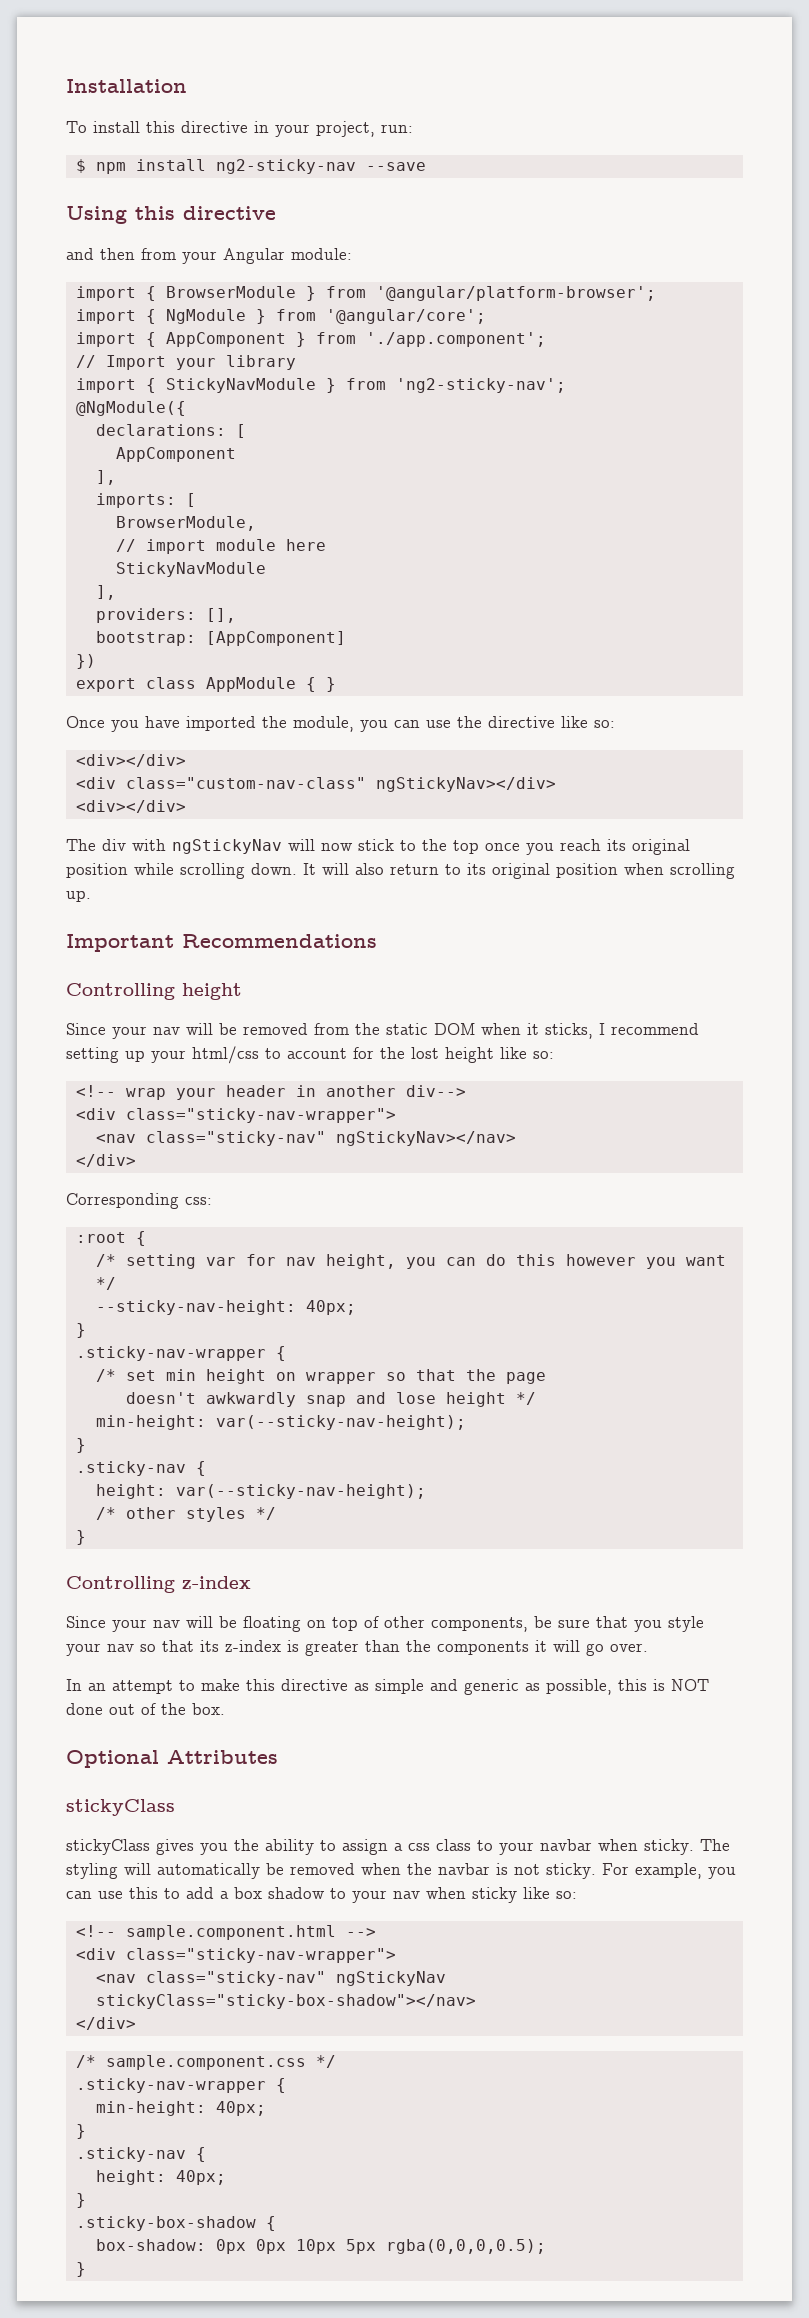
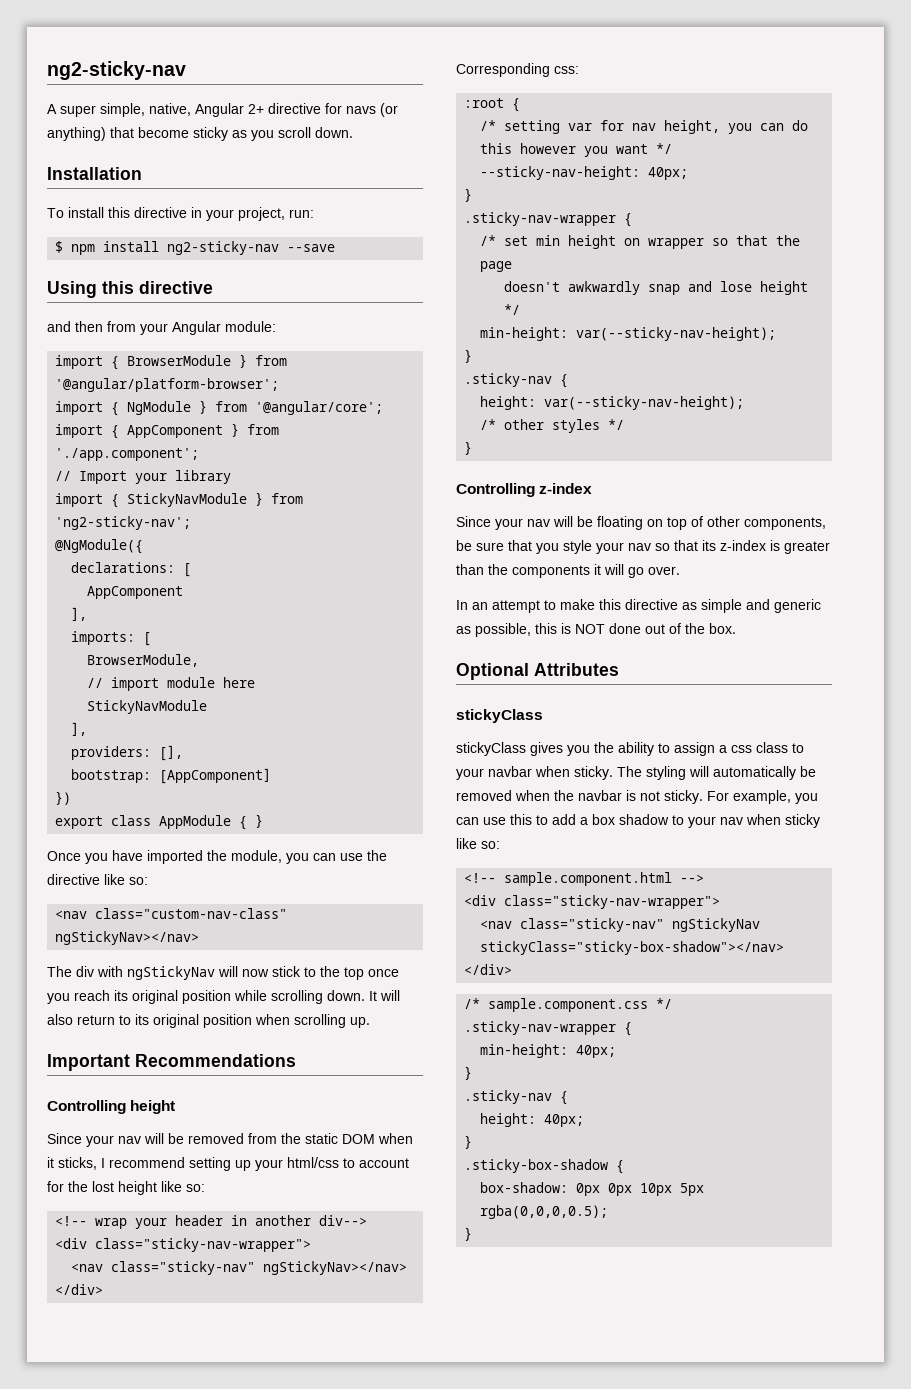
(66, 86) none -> [47,61,186,80] [47,103,398,117] [47,127,353,141] ng2-sticky-nav // A super simple, native, Angular 2+ directive for navs (or anything) that become sticky as you scroll down. //
[75,754,186,767] [75,777,556,792] [75,800,186,813] <div></div> // <div class="custom-nav-class" ngStickyNav></div> // <div></div> -> [55,908,288,919] [55,931,200,945] <nav class="custom-nav-class" ngStickyNav></nav>

